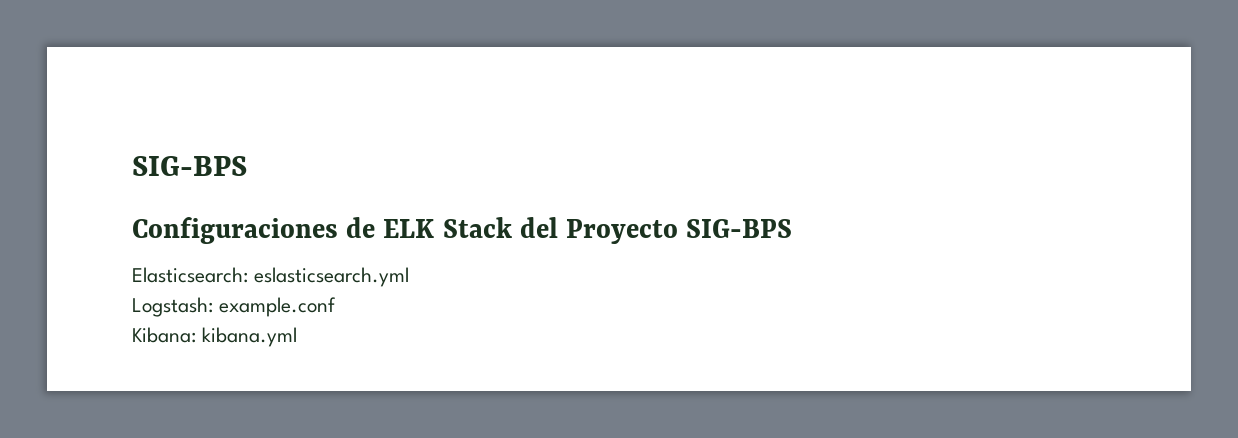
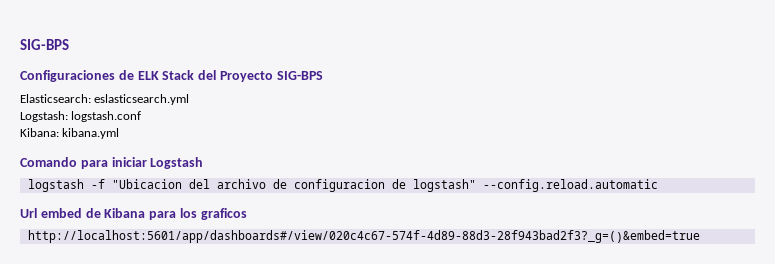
[218,297,336,317] example.conf -> [71,111,142,122] logstash.conf
(297, 337) none -> [20,157,204,169] [27,179,658,192] [20,208,247,220] [27,230,700,243] // Comando para iniciar Logstash // logstash -f "Ubicacion del archivo de configuracion de logstash" --config.reload.automatic // Url embed de Kibana para los graficos // http://localhost:5601/app/dashboards#/view/020c4c67-574f-4d89-88d3-28f943bad2f3?_g=()&embed=true

